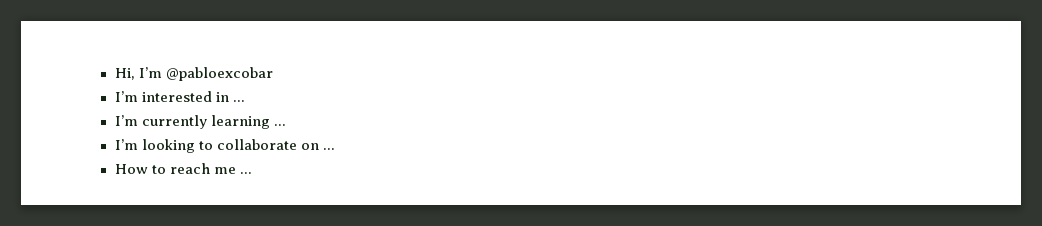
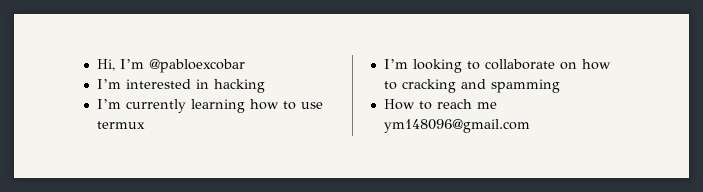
[232,100,245,102] ... -> [213,79,265,93] hacking
[273,124,286,126] ... -> [249,99,323,110] [96,121,145,129] how to use termux
[322,148,335,150] ... -> [581,59,611,70] [383,79,560,93] how to cracking and spamming
[239,172,252,174] ... -> [383,119,530,133] ym148096@gmail.com

